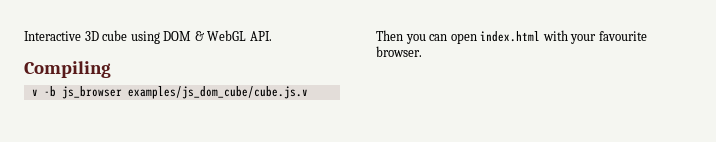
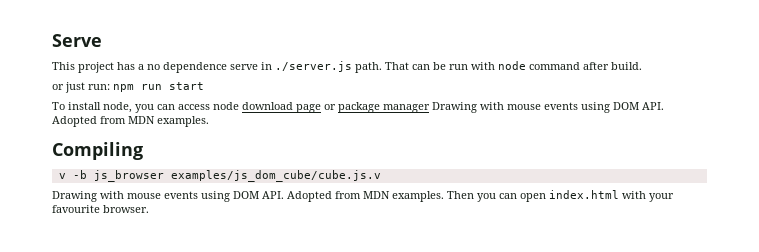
[24,30,272,44] Interactive 3D cube using DOM & WebGL API. -> [52,34,102,47] [52,61,642,73] [52,82,204,93] [52,102,664,113] [52,116,209,127] Serve // This project has a no dependence serve in ./server.js path. That can be run with node command after build. // or just run: npm run start // To install node, you can access node download page or package manager Drawing with mouse events using DOM API. Adopted from MDN examples.
(308, 92) none -> [52,191,444,202] Drawing with mouse events using DOM API. Adopted from MDN examples.

